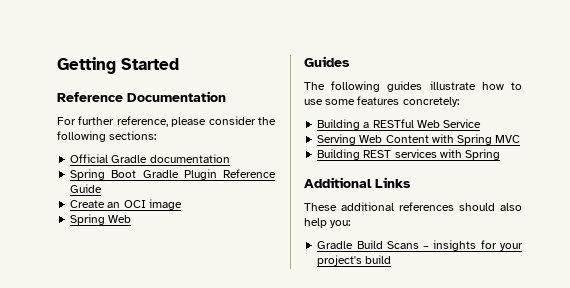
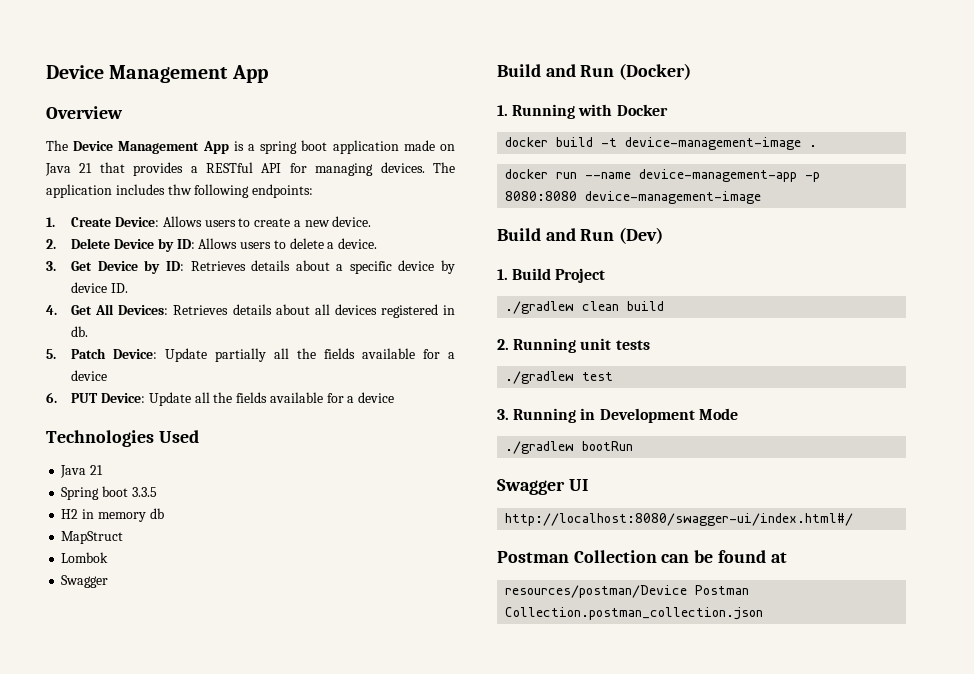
[57,57,179,74] [57,91,226,102] [57,116,276,127] [57,131,157,142] [70,154,230,163] [70,169,276,180] [70,184,103,193] [70,199,182,210] [70,214,132,225] [304,56,350,67] [304,81,522,92] [304,96,459,107] [317,119,482,130] [317,134,521,145] [317,149,501,160] [304,177,411,188] [304,202,522,211] [304,218,351,228] [317,240,523,251] [317,255,392,266] Getting Started // Reference Documentation // For further reference, please consider the following sections: // Official Gradle documentation // Spring Boot Gradle Plugin Reference Guide // Create an OCI image // Spring Web // Guides // The following guides illustrate how to use some features concretely: // Building a RESTful Web Service // Serving Web Content with Spring MVC // Building REST services with Spring // Additional Links // These additional references should also help you: // Gradle Build Scans – insights for your project's build -> [46,65,268,83] [46,106,123,119] [46,140,455,154] [45,162,455,176] [46,184,314,198] [46,216,372,227] [46,238,378,252] [46,260,455,274] [71,282,128,293] [46,304,455,318] [71,326,89,337] [46,348,456,362] [71,370,108,381] [46,392,395,406] [46,430,199,447] [60,465,104,478] [61,486,157,500] [61,508,164,522] [61,531,124,544] [61,552,109,563] [61,575,109,588] [497,63,692,80] [497,104,668,119] [505,137,818,150] [505,169,821,182] [505,191,762,204] [497,227,664,244] [497,268,606,283] [505,301,665,314] [497,338,650,353] [505,371,614,384] [497,408,738,423] [505,441,634,454] [497,479,588,495] [505,513,854,526] [497,550,787,563] [505,585,750,598] [505,607,764,620] Device Management App // Overview // The Device Management App is a spring boot application made on Java 21 that provides a RESTful API for managing devices. The application includes thw following endpoints: // 1. Create Device: Allows users to create a new device. // 2. Delete Device by ID: Allows users to delete a device. // 3. Get Device by ID: Retrieves details about a specific device by device ID. // 4. Get All Devices: Retrieves details about all devices registered in db. // 5. Patch Device: Update partially all the fields available for a device // 6. PUT Device: Update all the fields available for a device // Technologies Used // Java 21 // Spring boot 3.3.5 // H2 in memory db // MapStruct // Lombok // Swagger // Build and Run (Docker) // 1. Running with Docker // docker build -t device-management-image . // docker run --name device-management-app -p 8080:8080 device-management-image // Build and Run (Dev) // 1. Build Project // ./gradlew clean build // 2. Running unit tests // ./gradlew test // 3. Running in Development Mode // ./gradlew bootRun // Swagger UI // http://localhost:8080/swagger-ui/index.html#/ // Postman Collection can be found at // resources/postman/Device Postman Collection.postman_collection.json

